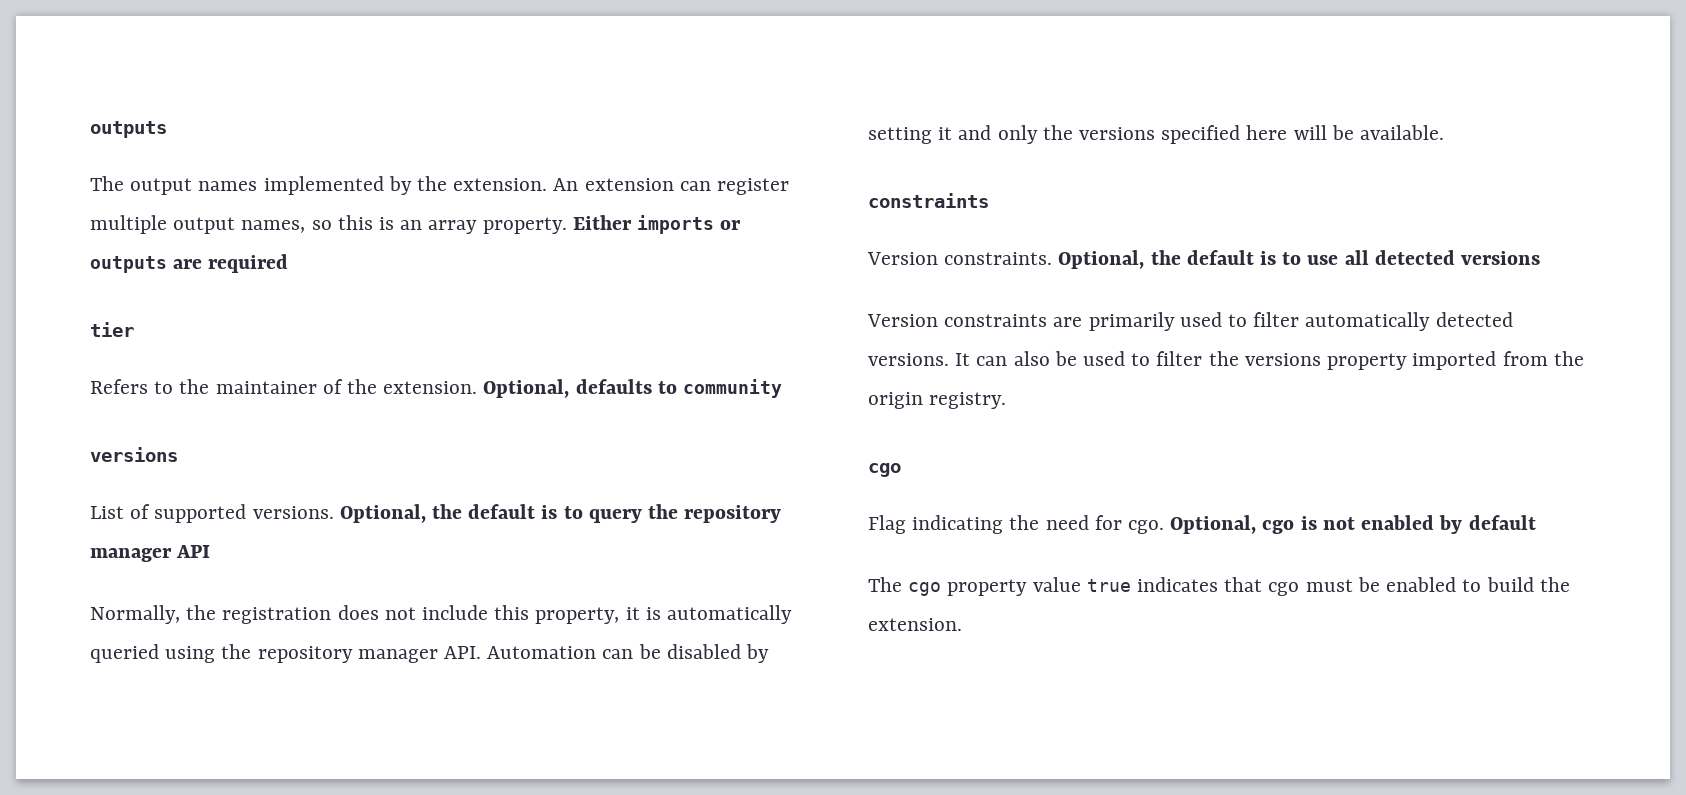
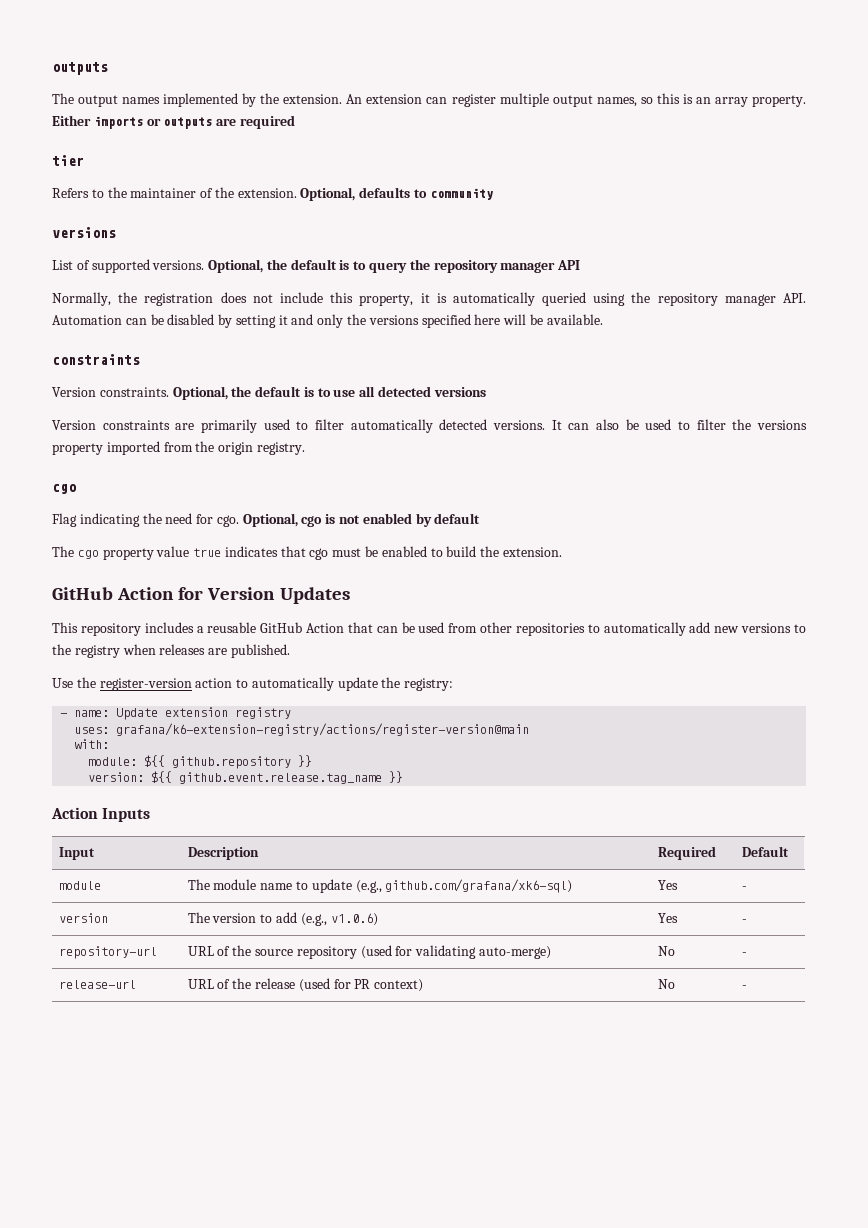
(962, 624) none -> [52,587,350,604] [52,622,807,636] [52,644,290,658] [52,677,454,691] [60,707,292,720] [74,723,530,736] [74,739,110,749] [88,755,313,769] [88,771,404,784] [51,807,151,822] [58,847,95,860] [187,847,259,860] [657,846,716,860] [741,846,789,857] [58,881,101,890] [187,879,573,893] [657,880,678,890] [741,886,747,890] [58,913,108,923] [187,912,378,926] [657,913,678,923] [741,919,747,923] [58,946,157,959] [187,945,551,959] [657,946,675,956] [741,952,747,956] [58,980,136,989] [187,978,424,992] [657,979,675,989] [741,985,747,989] // GitHub Action for Version Updates // This repository includes a reusable GitHub Action that can be used from other repositories to automatically add new versions to the registry when releases are published. // Use the register-version action to automatically update the registry: // - name: Update extension registry // uses: grafana/k6-extension-registry/actions/register-version@main // with: // module: ${{ github.repository }} // version: ${{ github.event.release.tag_name }} // Action Inputs // Input | Description | Required | Default // module | The module name to update (e.g., github.com/grafana/xk6-sql) | Yes | - // version | The version to add (e.g., v1.0.6) | Yes | - // repository-url | URL of the source repository (used for validating auto-merge) | No | - // release-url | URL of the release (used for PR context) | No | -

